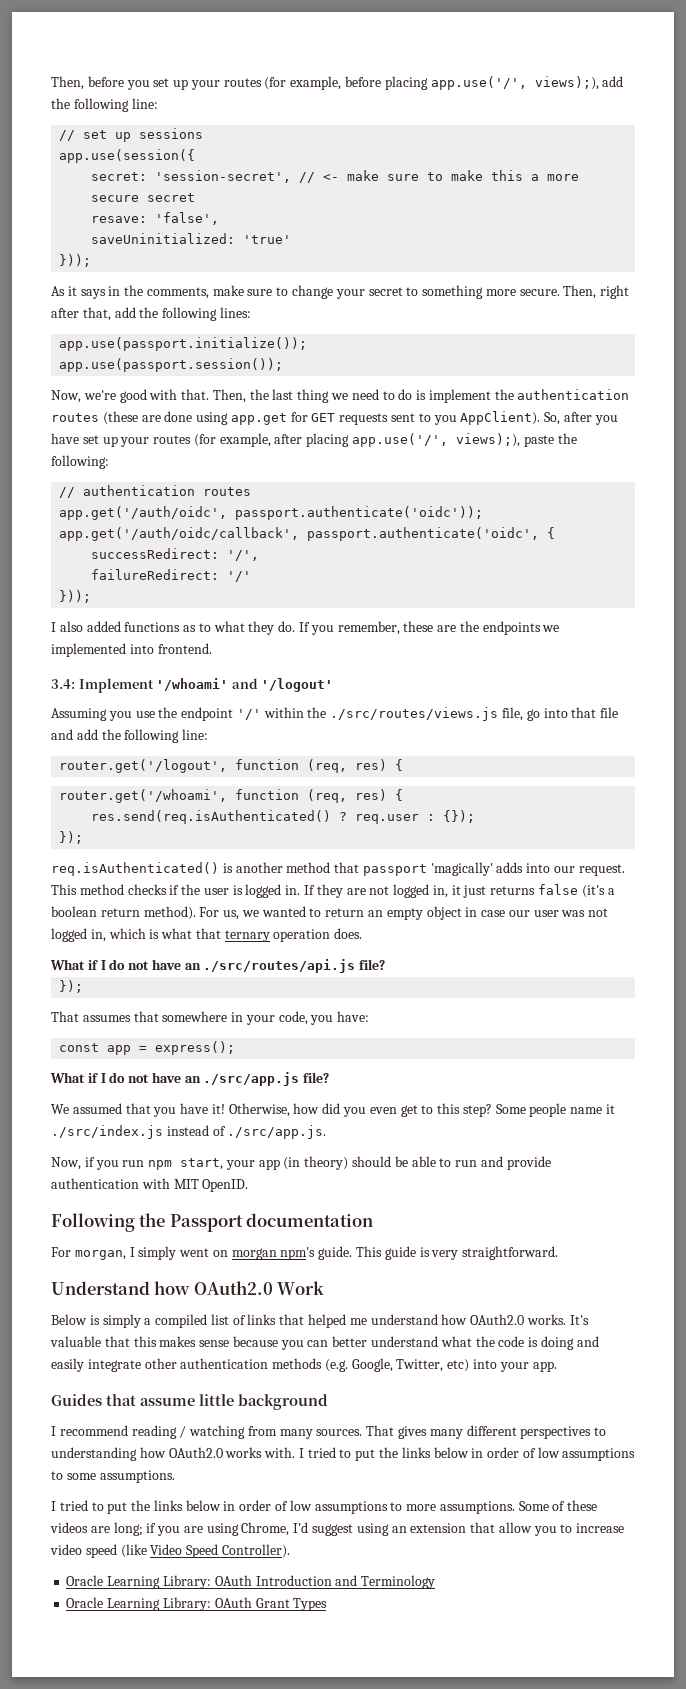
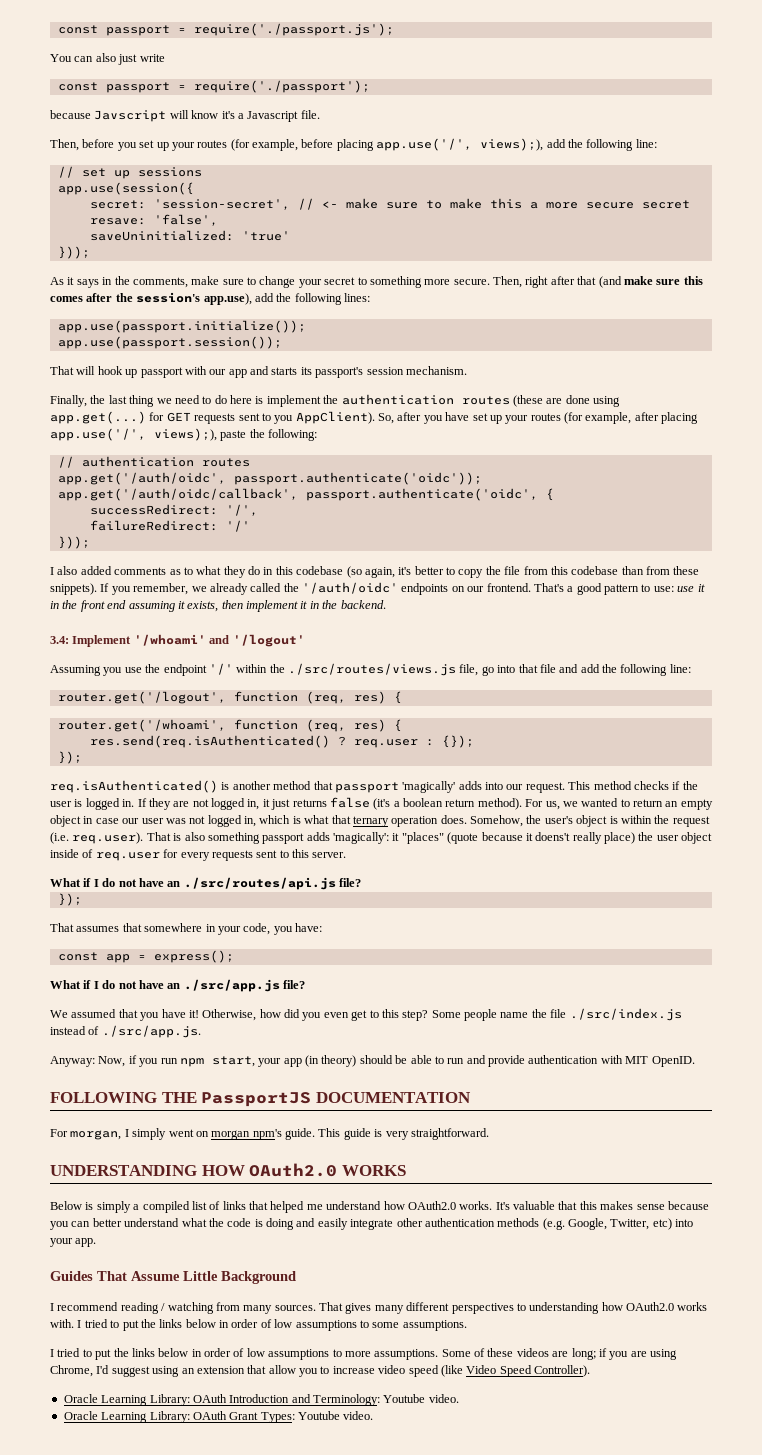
(51, 83) none -> [57,23,394,36] [50,53,165,65] [57,80,370,93] [50,110,320,122] const passport = require('./passport.js'); // You can also just write // const passport = require('./passport'); // because Javscript will know it's a Javascript file. //
[82,307,111,321] that, -> [577,276,703,288] [50,292,252,305] that (and make sure this comes after the session's app.use),
[51,389,246,403] Now, we're good with that. Then, -> [50,366,467,378] [50,395,87,407] That will hook up passport with our app and starts its passport's session mechanism. // Finally,
(413, 394) none -> [230,395,252,404] here
[230,413,287,425] app.get -> [50,411,146,424] app.get(...)
[124,622,181,632] functions -> [114,567,167,575] comments
[278,621,560,635] [51,643,212,657] do. If you remember, these are the endpoints we implemented into frontend. -> [248,566,700,578] [50,582,705,595] [50,600,386,612] do in this codebase (so again, it's better to copy the file from this codebase than from these snippets). If you remember, we already called the '/auth/oidc' endpoints on our frontend. That's a good pattern to use: use it in the front end assuming it exists, then implement it in the backend.
(363, 933) none -> [470,815,710,827] [50,832,713,844] [50,849,347,861] Somehow, the user's object is within the request (i.e. req.user). That is also something passport adds 'magically': it "places" (quote because it doens't really place) the user object inside of req.user for every requests sent to this server.
[606,1104,616,1114] it -> [531,1009,567,1018] the file
(327, 1132) none -> [50,1056,95,1067] Anyway:
[51,1213,374,1232] Following the Passport documentation -> [50,1092,471,1107] FOLLOWING THE PassportJS DOCUMENTATION
[51,1281,325,1295] Understand how OAuth2.0 Work -> [50,1163,406,1177] UNDERSTANDING HOW OAuth2.0 WORKS
[106,1394,328,1410] that assume little background -> [97,1271,296,1284] That Assume Little Background
[361,1575,436,1589] Terminology -> [313,1394,459,1406] Terminology: Youtube video.
[293,1598,328,1611] Types -> [260,1411,374,1423] Types: Youtube video.

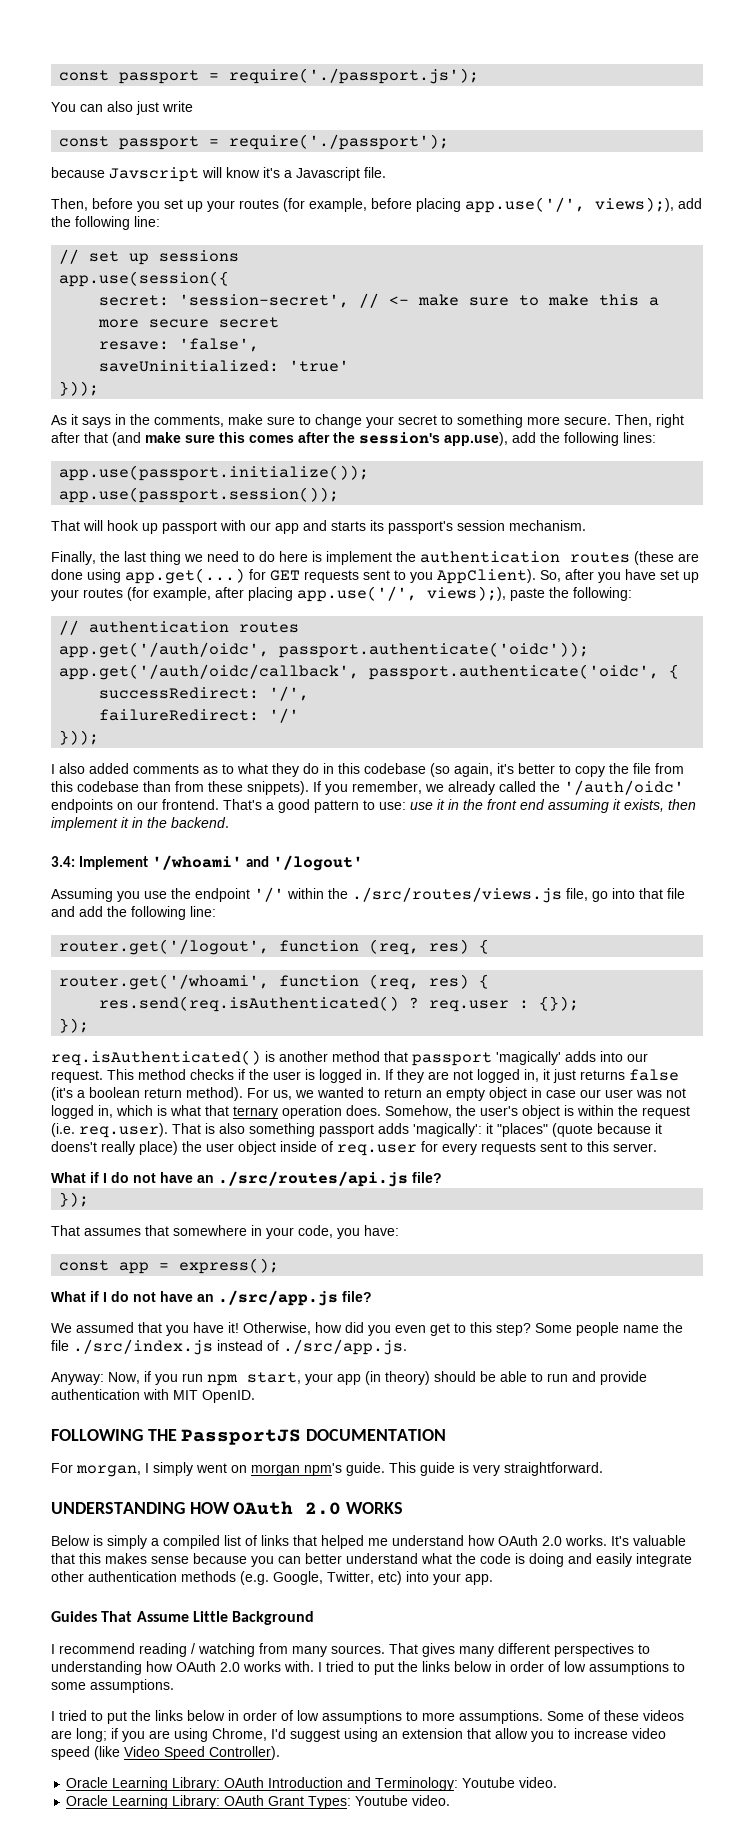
[249,1163,338,1177] OAuth2.0 -> [233,1501,342,1515] OAuth 2.0
[407,1201,456,1210] OAuth2.0 -> [498,1535,562,1546] OAuth 2.0
[626,1302,674,1311] OAuth2.0 -> [176,1661,240,1672] OAuth 2.0

